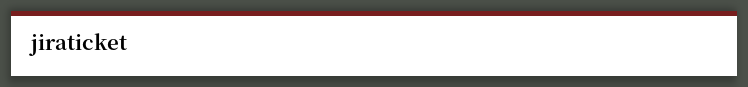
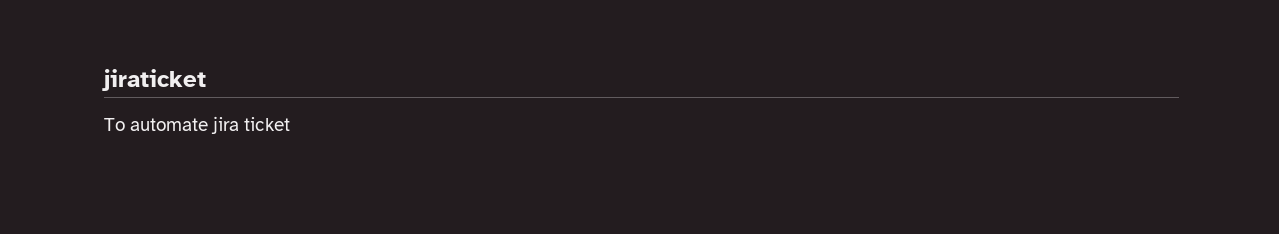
(127, 44) none -> [104,116,291,134] // To automate jira ticket

